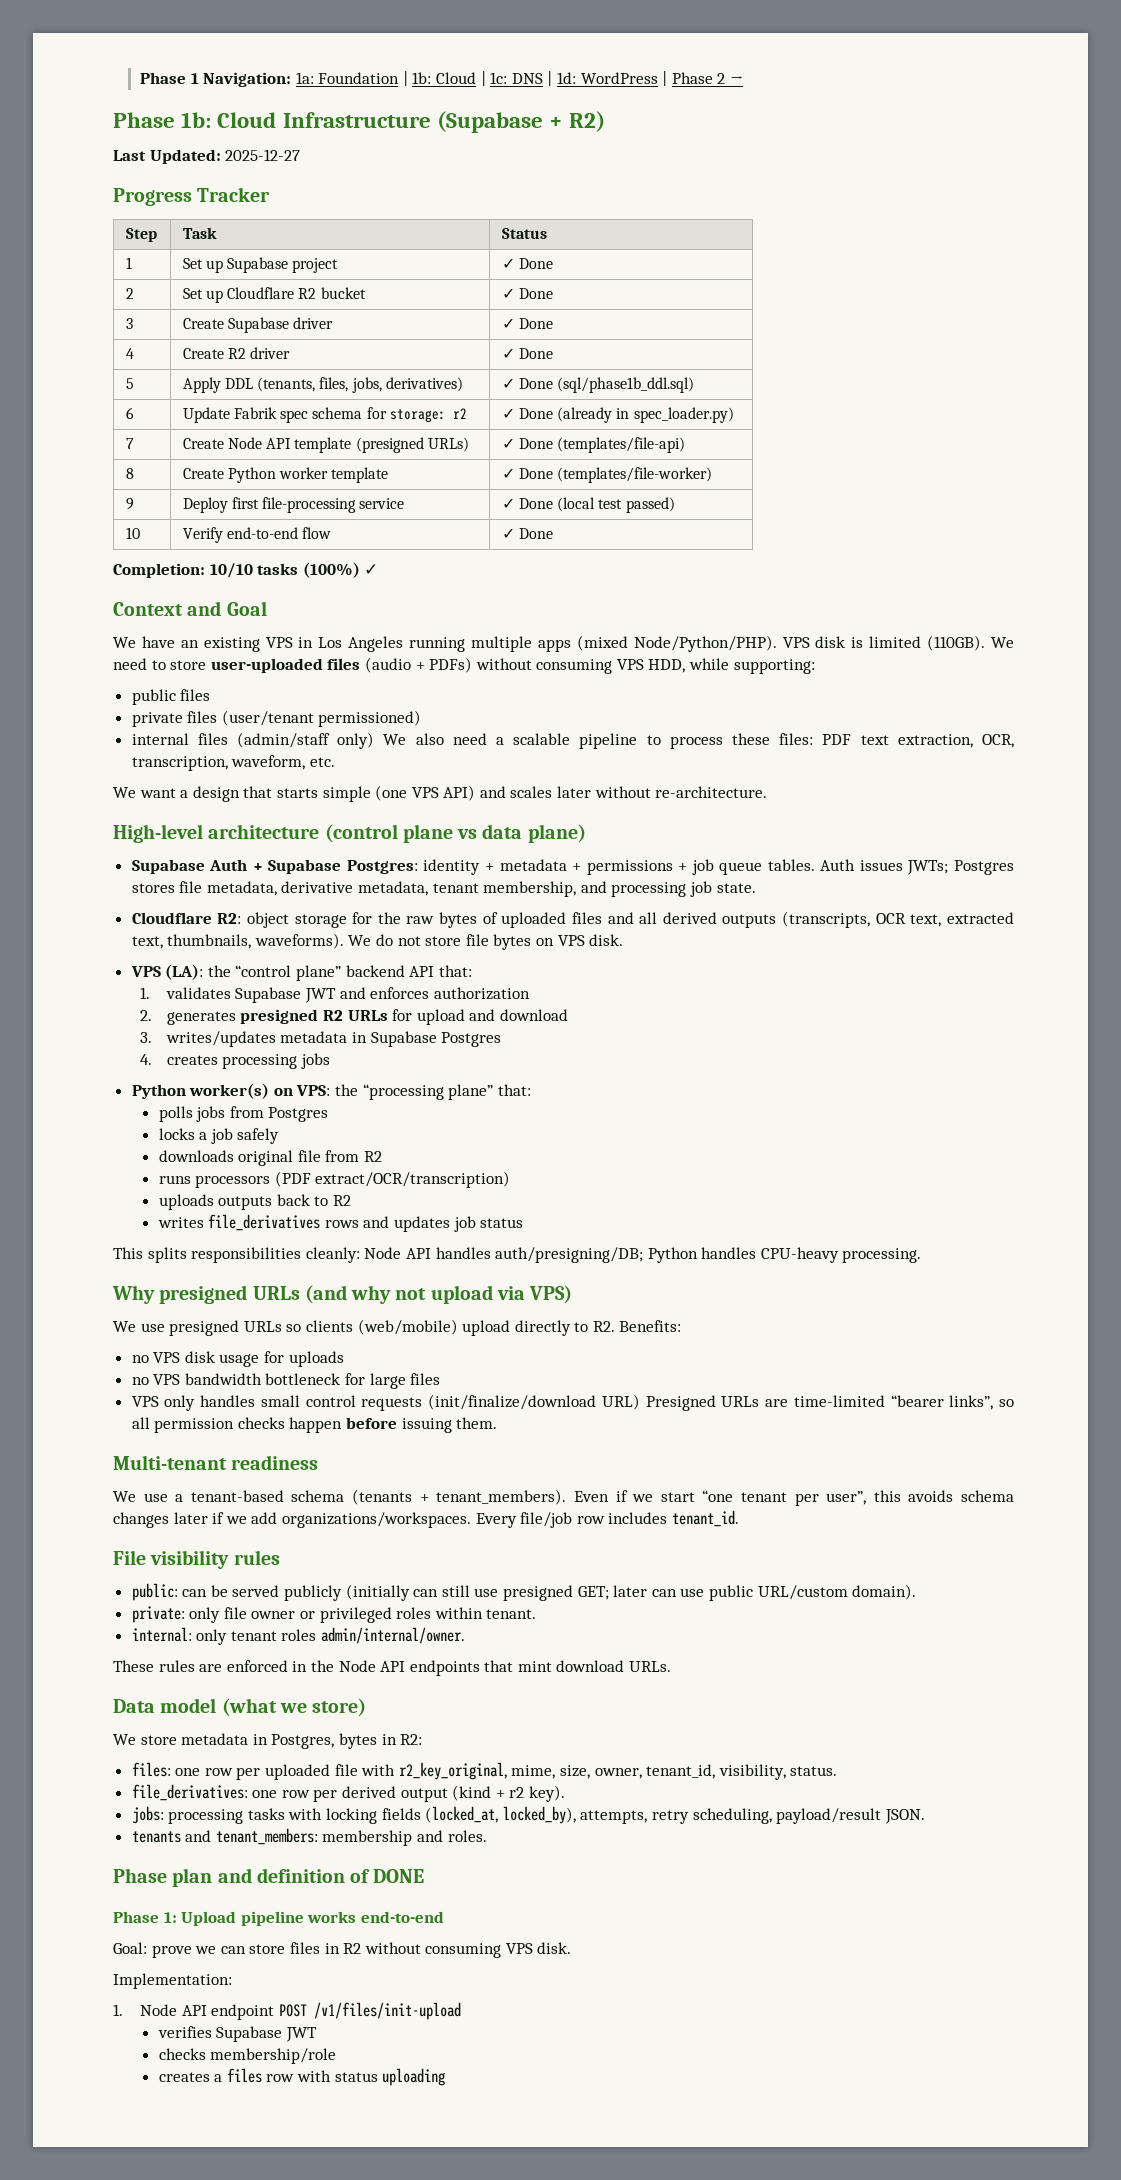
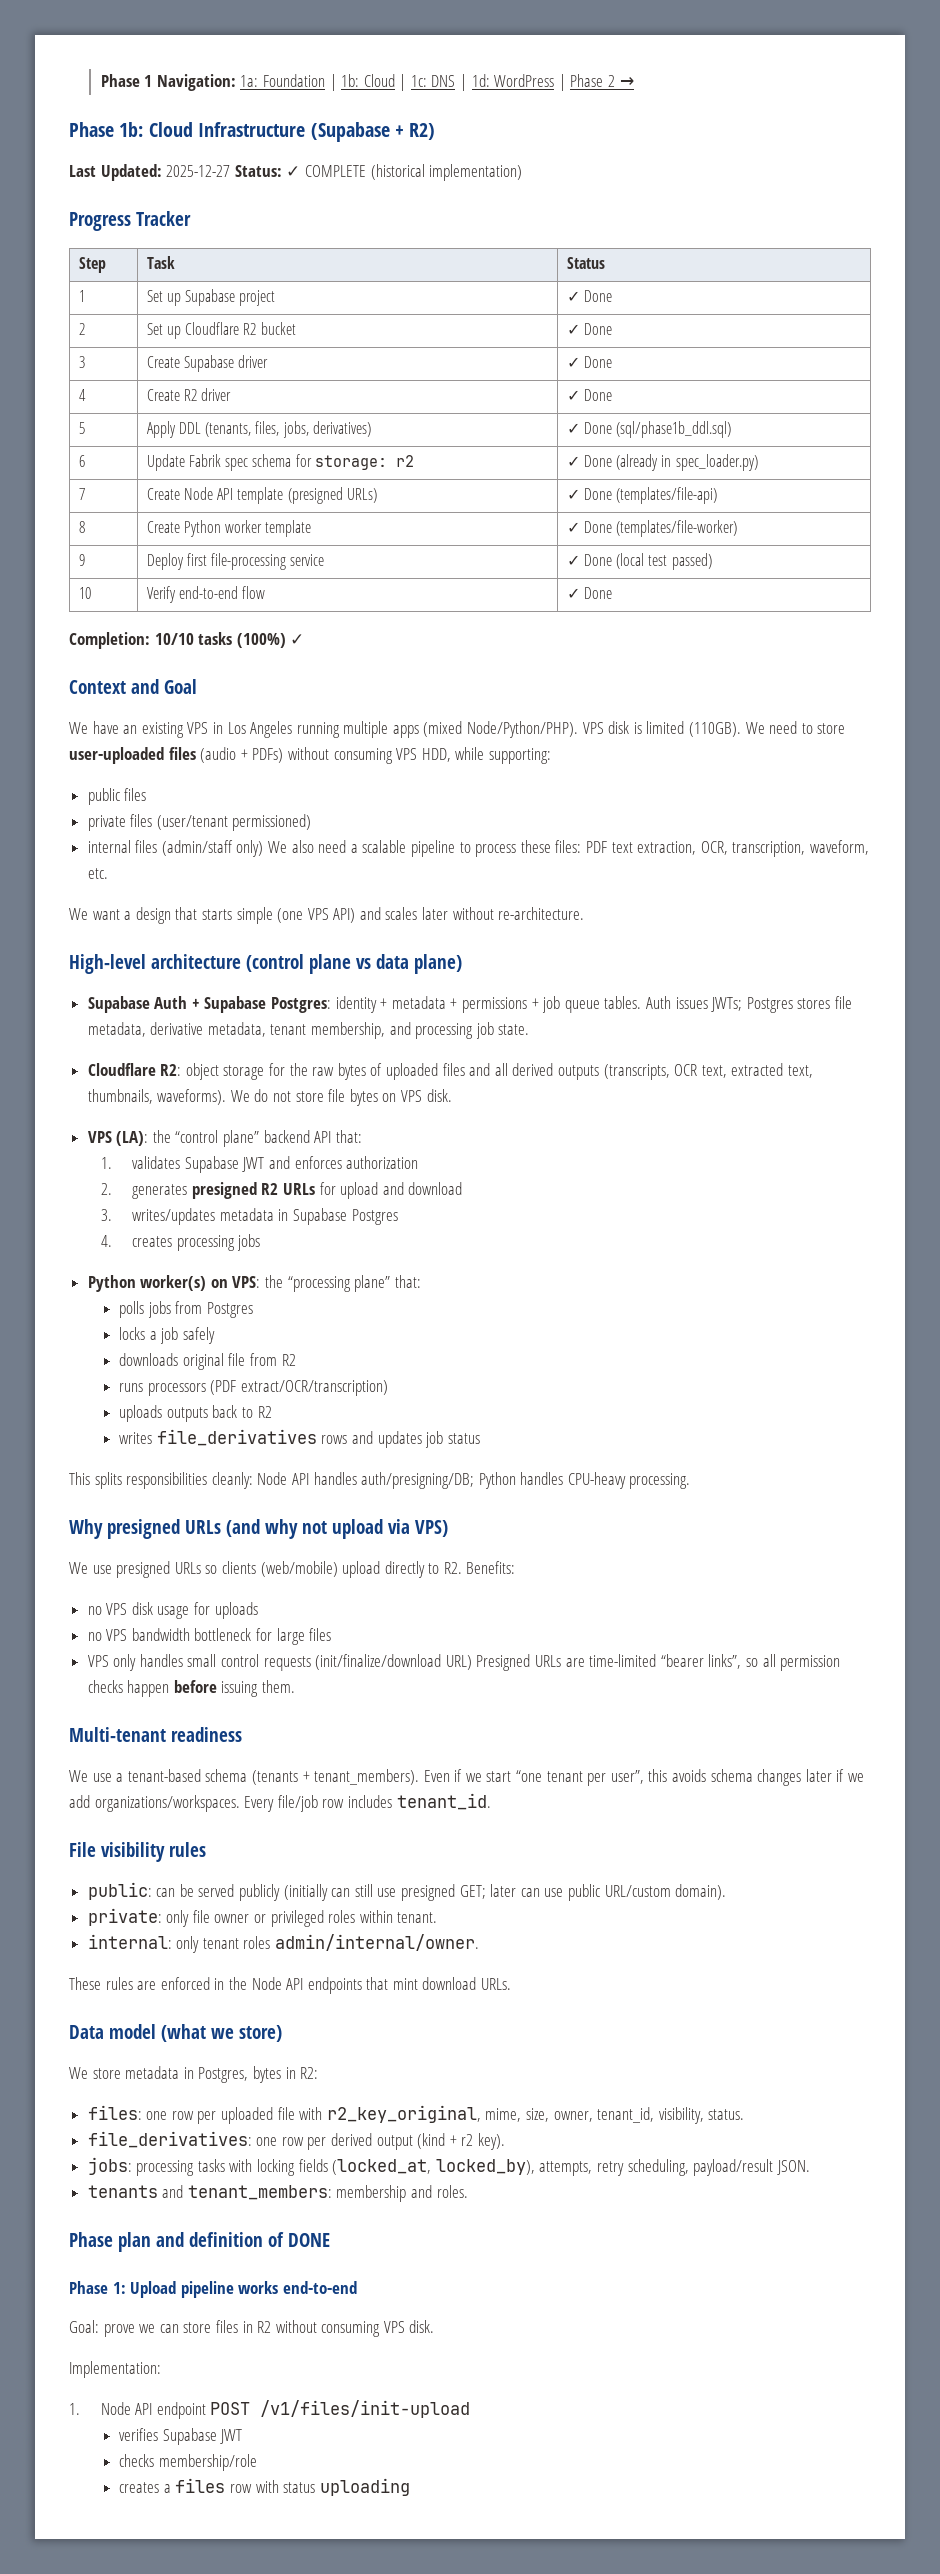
(301, 155) none -> [234,164,523,181] Status: ✓ COMPLETE (historical implementation)

